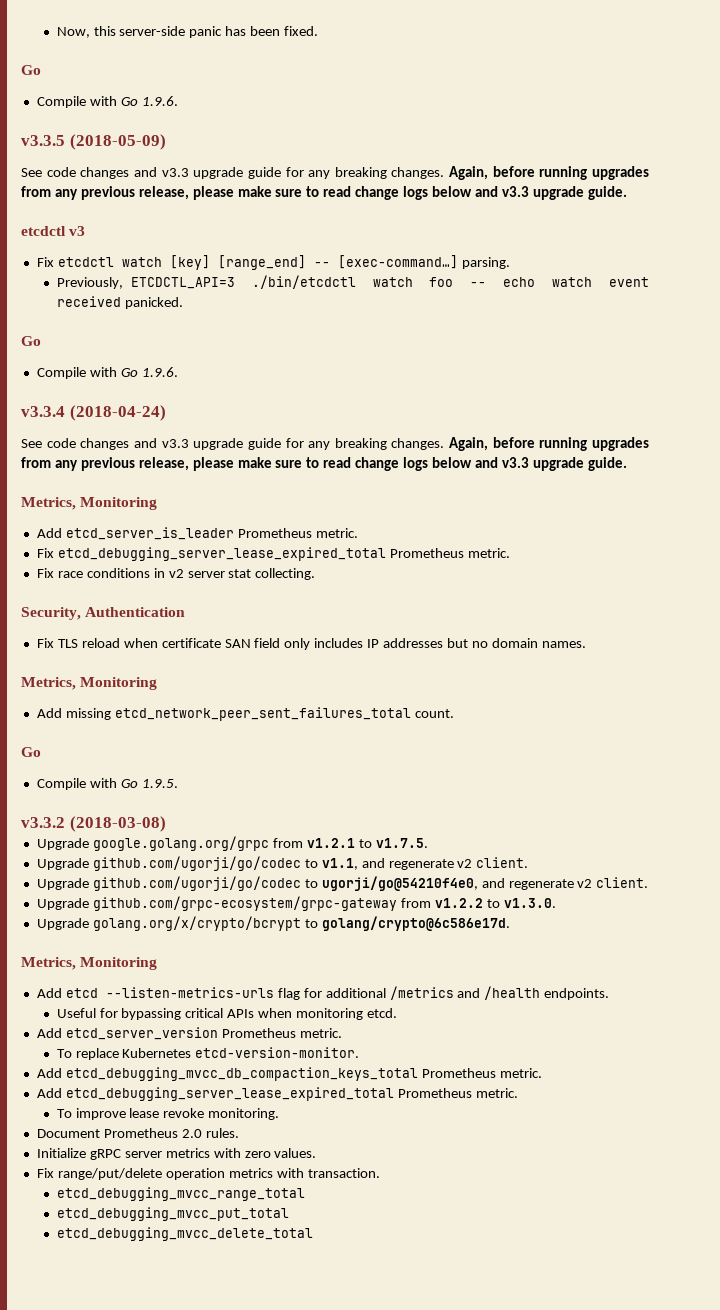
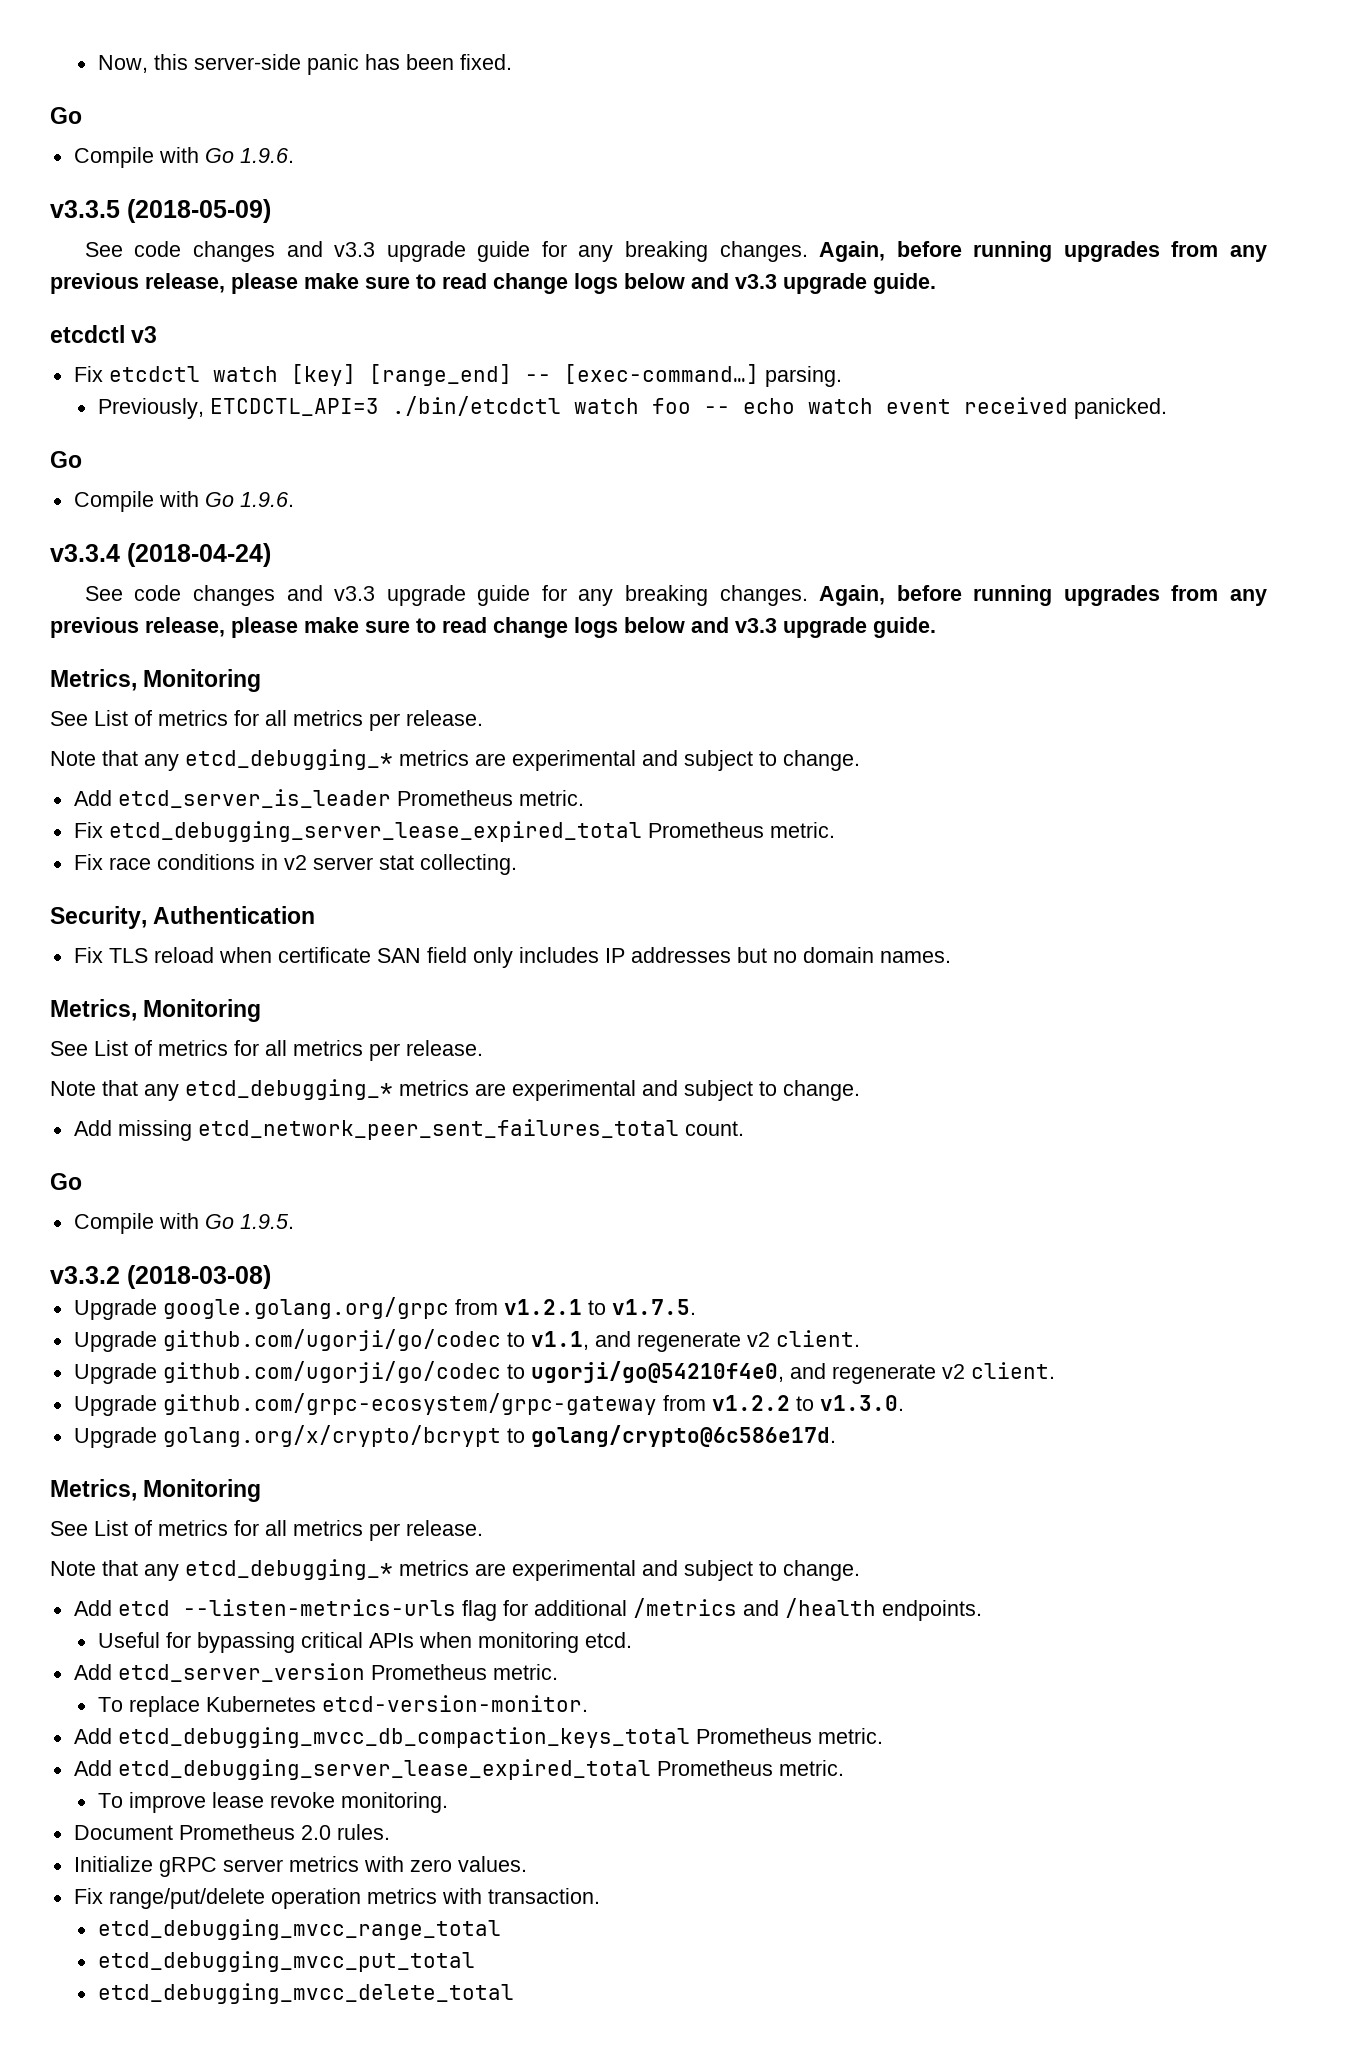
(158, 503) none -> [50,710,483,731] [50,749,860,771] // See List of metrics for all metrics per release. // Note that any etcd_debugging_* metrics are experimental and subject to change.
(158, 683) none -> [50,1040,483,1061] [50,1079,860,1101] // See List of metrics for all metrics per release. // Note that any etcd_debugging_* metrics are experimental and subject to change.
(158, 963) none -> [50,1520,483,1541] [50,1559,860,1581] // See List of metrics for all metrics per release. // Note that any etcd_debugging_* metrics are experimental and subject to change.

